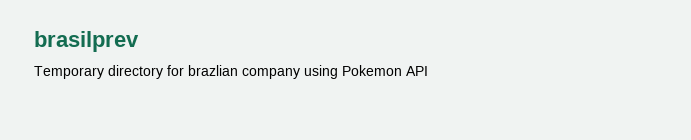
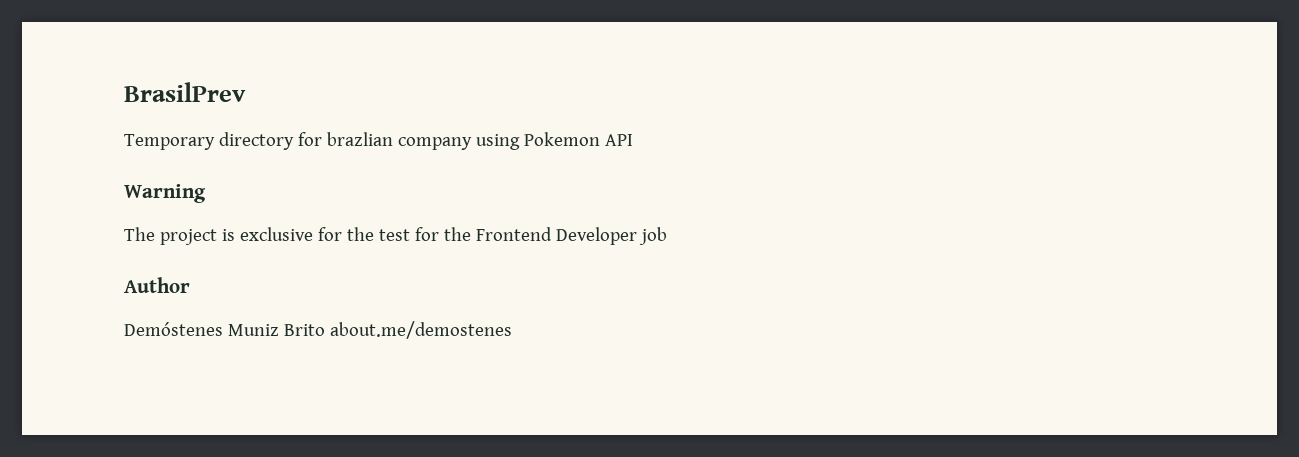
[34,31,139,52] brasilprev -> [124,82,246,102] BrasilPrev
(428, 71) none -> [124,184,206,203] [124,227,667,245] [124,277,190,293] [124,321,512,339] // Warning // The project is exclusive for the test for the Frontend Developer job // Author // Demóstenes Muniz Brito about.me/demostenes

